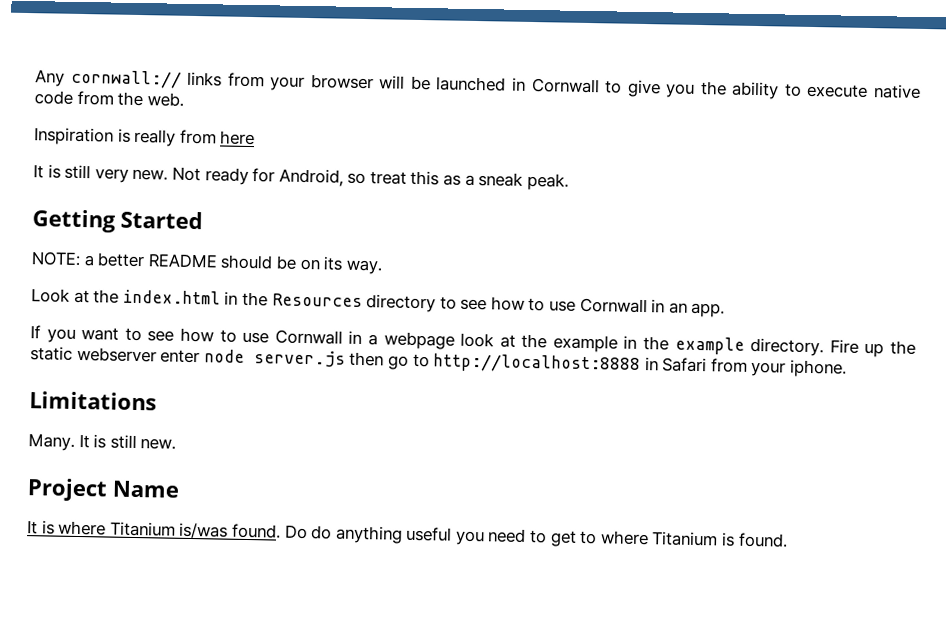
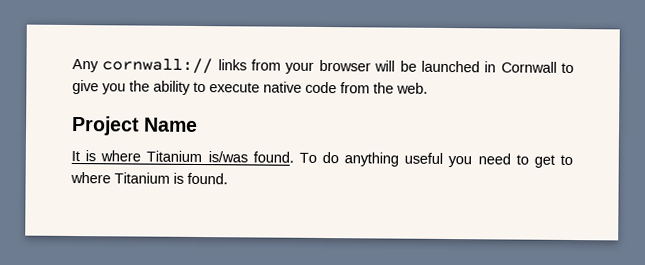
[34,127,256,147] [33,164,569,191] [32,209,203,233] [31,251,383,275] [31,288,726,318] [30,325,917,358] [30,346,848,378] [29,391,157,411] [28,433,177,451] // Inspiration is really from here // It is still very new. Not ready for Android, so treat this as a sneak peak. // Getting Started // NOTE: a better README should be on its way. // Look at the index.html in the Resources directory to see how to use Cornwall in an app. // If you want to see how to use Cornwall in a webpage look at the example in the example directory. Fire up the static webserver enter node server.js then go to http://localhost:8888 in Safari from your iphone. // Limitations // Many. It is still new. -> (428, 88) none
[284,524,308,540] Do -> [298,152,317,163] To

